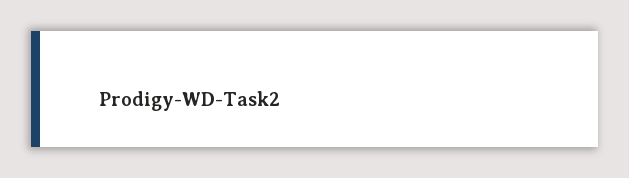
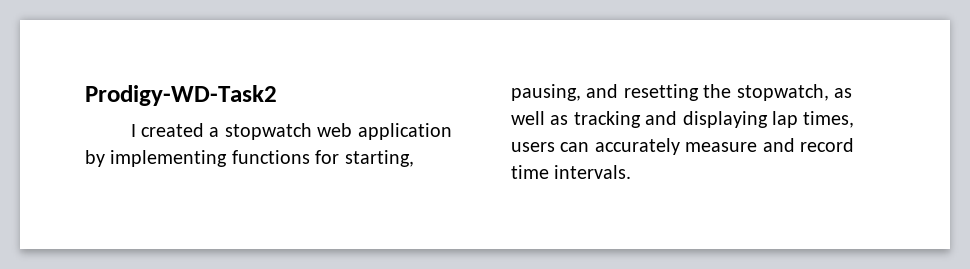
(280, 101) none -> [130,123,452,140] [85,150,414,167] [511,84,852,101] [511,111,855,128] [511,138,854,155] [511,165,632,179] // I created a stopwatch web application by implementing functions for starting, pausing, and resetting the stopwatch, as well as tracking and displaying lap times, users can accurately measure and record time intervals.

